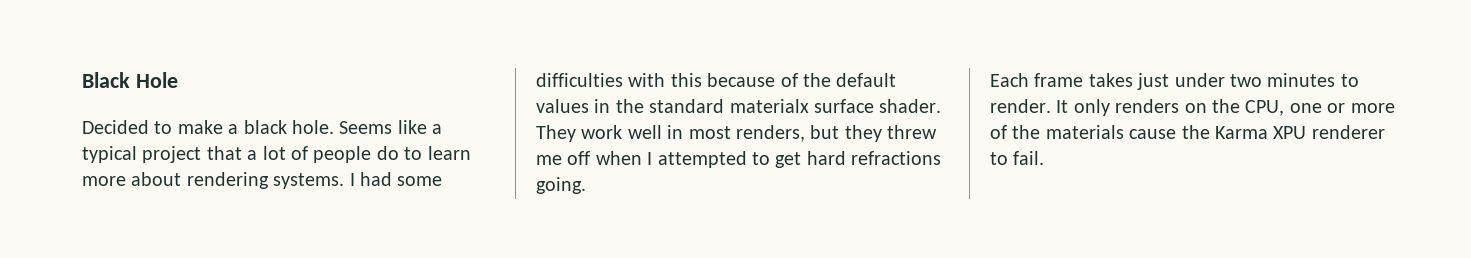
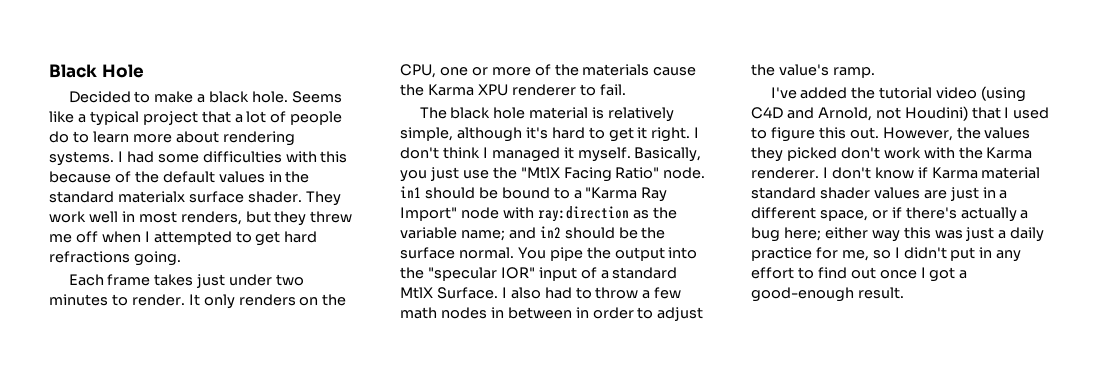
(1045, 158) none -> [419,107,675,122] [400,127,700,142] [400,147,702,162] [400,167,706,182] [400,186,668,202] [400,206,677,222] [400,226,666,241] [400,247,698,261] [400,267,678,281] [400,287,682,299] [400,307,704,321] [751,64,875,78] [770,86,1027,102] [751,106,1050,121] [751,127,1031,142] [751,147,1033,162] [751,167,1041,179] [751,187,1008,201] [751,207,1029,222] [751,227,1045,242] [751,247,1022,262] [751,267,968,282] [751,287,904,302] // The black hole material is relatively simple, although it's hard to get it right. I don't think I managed it myself. Basically, you just use the "MtlX Facing Ratio" node. in1 should be bound to a "Karma Ray Import" node with ray:direction as the variable name; and in2 should be the surface normal. You pipe the output into the "specular IOR" input of a standard MtlX Surface. I also had to throw a few math nodes in between in order to adjust the value's ramp. // I've added the tutorial video (using C4D and Arnold, not Houdini) that I used to figure this out. However, the values they picked don't work with the Karma renderer. I don't know if Karma material standard shader values are just in a different space, or if there's actually a bug here; either way this was just a daily practice for me, so I didn't put in any effort to find out once I got a good-enough result.

